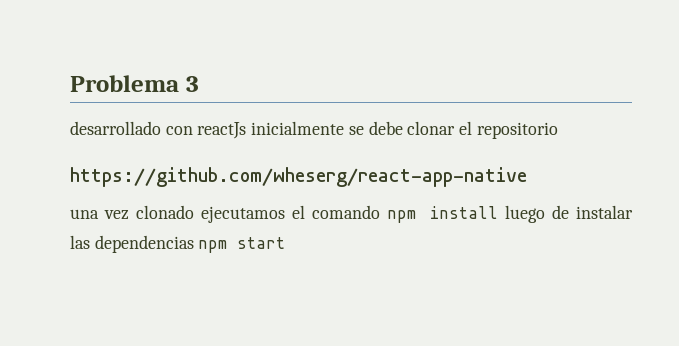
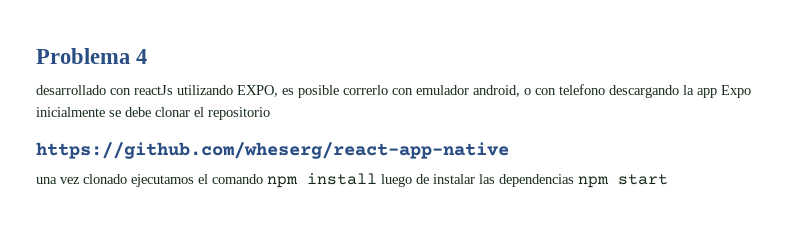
[185,76,199,92] 3 -> [136,49,148,64] 4
(247, 130) none -> [177,84,751,98] utilizando EXPO, es posible correrlo con emulador android, o con telefono descargando la app Expo

